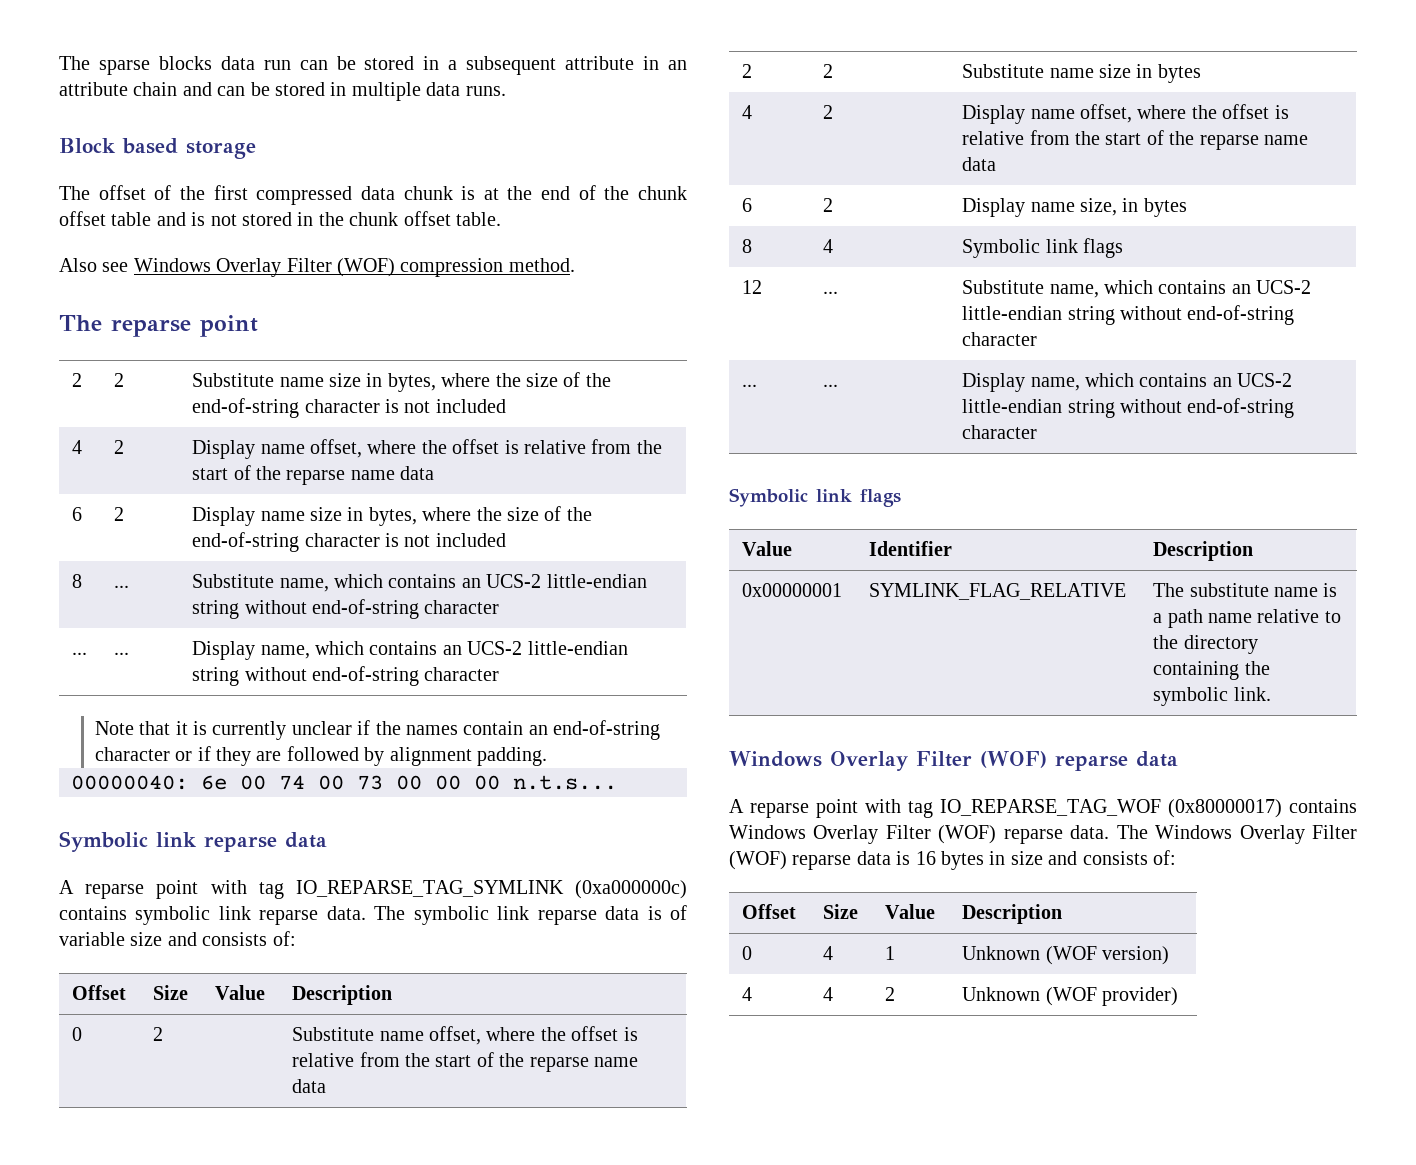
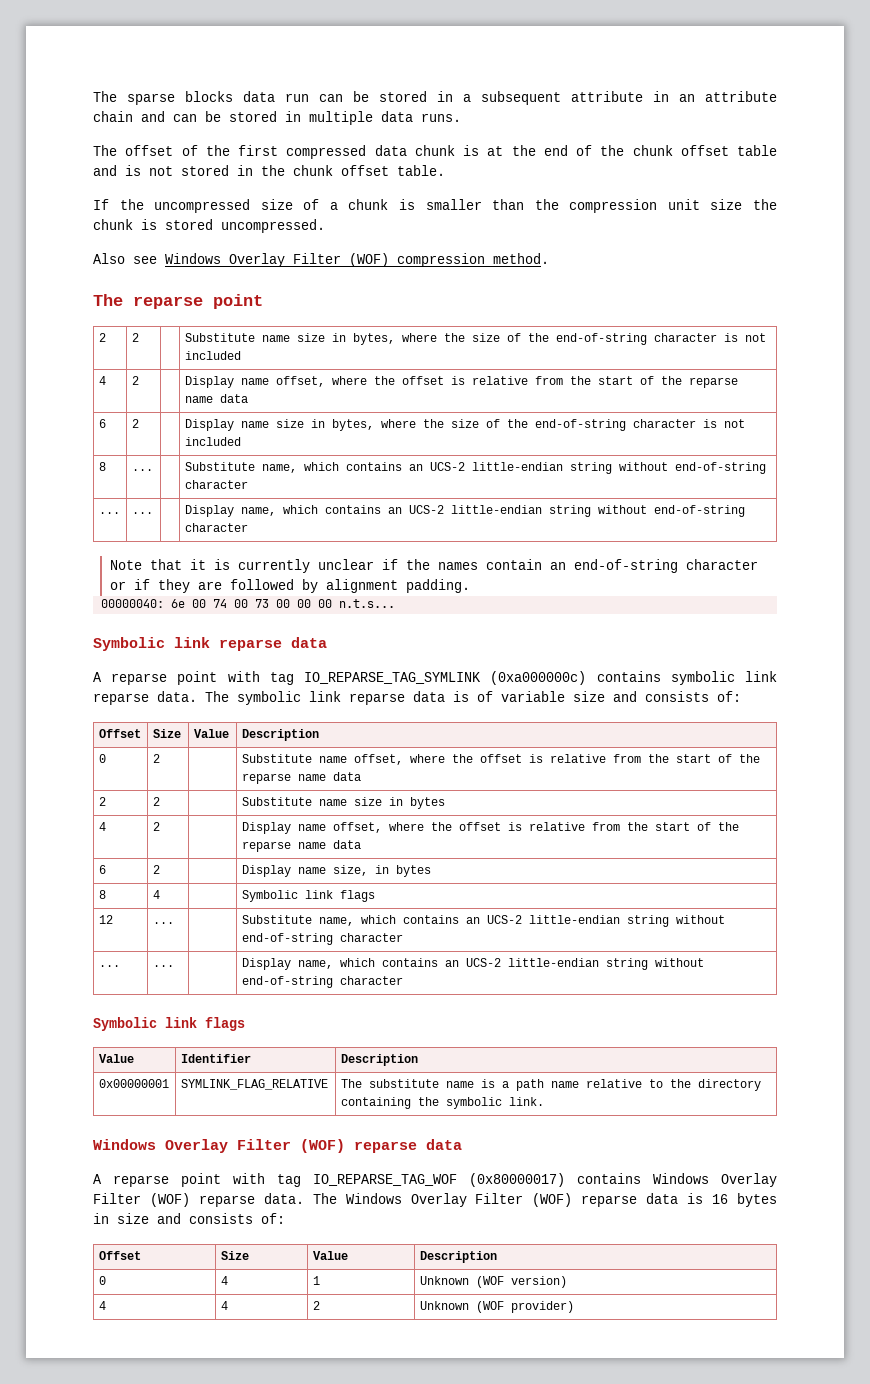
[59,138,256,159] // Block based storage -> (461, 117) none
(501, 219) none -> [93,199,777,213] [93,219,325,233] // If the uncompressed size of a chunk is smaller than the compression unit size the chunk is stored uncompressed.

